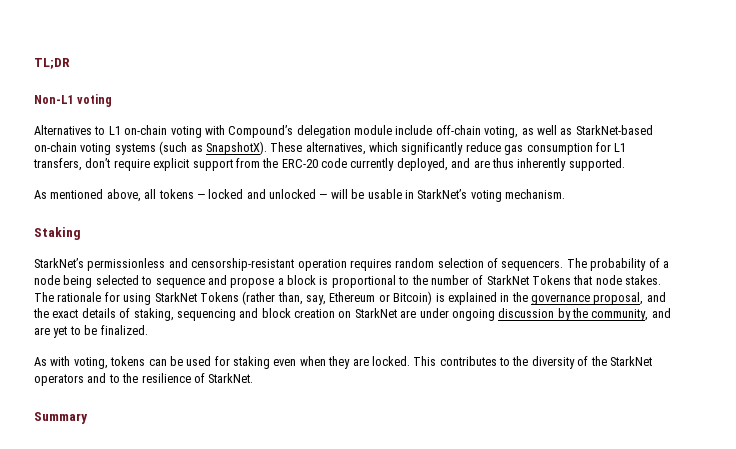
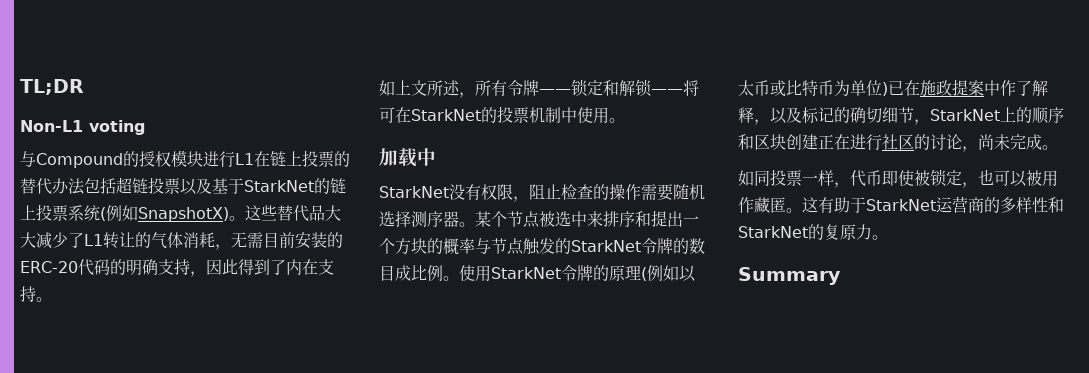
[34,125,653,138] [34,141,627,155] [33,158,625,171] [34,189,565,202] [34,227,81,240] [34,258,669,271] [34,275,662,288] [34,291,666,305] [33,308,671,321] [34,325,148,338] [34,356,652,369] [34,373,254,386] Alternatives to L1 on-chain voting with Compound’s delegation module include off-chain voting, as well as StarkNet-based on-chain voting systems (such as SnapshotX). These alternatives, which significantly reduce gas consumption for L1 transfers, don’t require explicit support from the ERC-20 code currently deployed, and are thus inherently supported. // As mentioned above, all tokens — locked and unlocked — will be usable in StarkNet’s voting mechanism. // Staking // StarkNet’s permissionless and censorship-resistant operation requires random selection of sequencers. The probability of a node being selected to sequence and propose a block is proportional to the number of StarkNet Tokens that node stakes. The rationale for using StarkNet Tokens (rather than, say, Ethereum or Bitcoin) is explained in the governance proposal, and the exact details of staking, sequencing and block creation on StarkNet are under ongoing discussion by the community, and are yet to be finalized. // As with voting, tokens can be used for staking even when they are locked. This contributes to the diversity of the StarkNet operators and to the resilience of StarkNet. -> [20,150,350,168] [20,177,346,195] [20,204,341,222] [20,232,343,250] [20,259,334,277] [20,286,52,302] [379,79,699,98] [379,106,625,124] [379,148,436,167] [379,184,705,202] [379,210,699,228] [379,238,705,255] [379,265,696,282] [738,79,1048,97] [738,107,1064,125] [738,134,1058,152] [738,169,1058,188] [738,196,1064,214] [738,224,888,240] 与Compound的授权模块进行L1在链上投票的替代办法包括超链投票以及基于StarkNet的链上投票系统(例如SnapshotX)。这些替代品大大减少了L1转让的气体消耗，无需目前安装的ERC-20代码的明确支持，因此得到了内在支持。 // 如上文所述，所有令牌——锁定和解锁——将可在StarkNet的投票机制中使用。 // 加载中 // StarkNet没有权限，阻止检查的操作需要随机选择测序器。某个节点被选中来排序和提出一个方块的概率与节点触发的StarkNet令牌的数目成比例。使用StarkNet令牌的原理(例如以太币或比特币为单位)已在施政提案中作了解释，以及标记的确切细节，StarkNet上的顺序和区块创建正在进行社区的讨论，尚未完成。 // 如同投票一样，代币即使被锁定，也可以被用作藏匿。这有助于StarkNet运营商的多样性和StarkNet的复原力。

